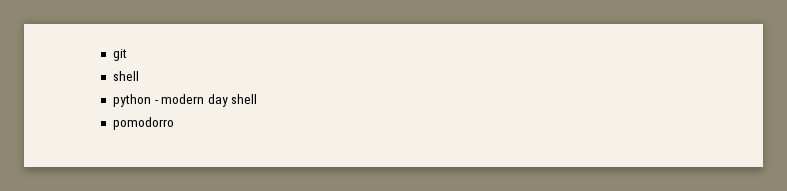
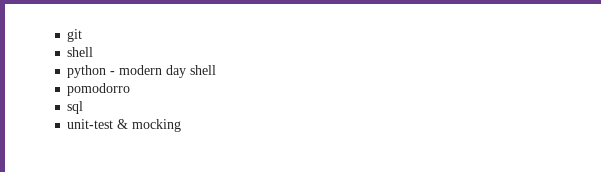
(174, 123) none -> [67,101,84,114] [67,119,182,132] // sql // unit-test & mocking

